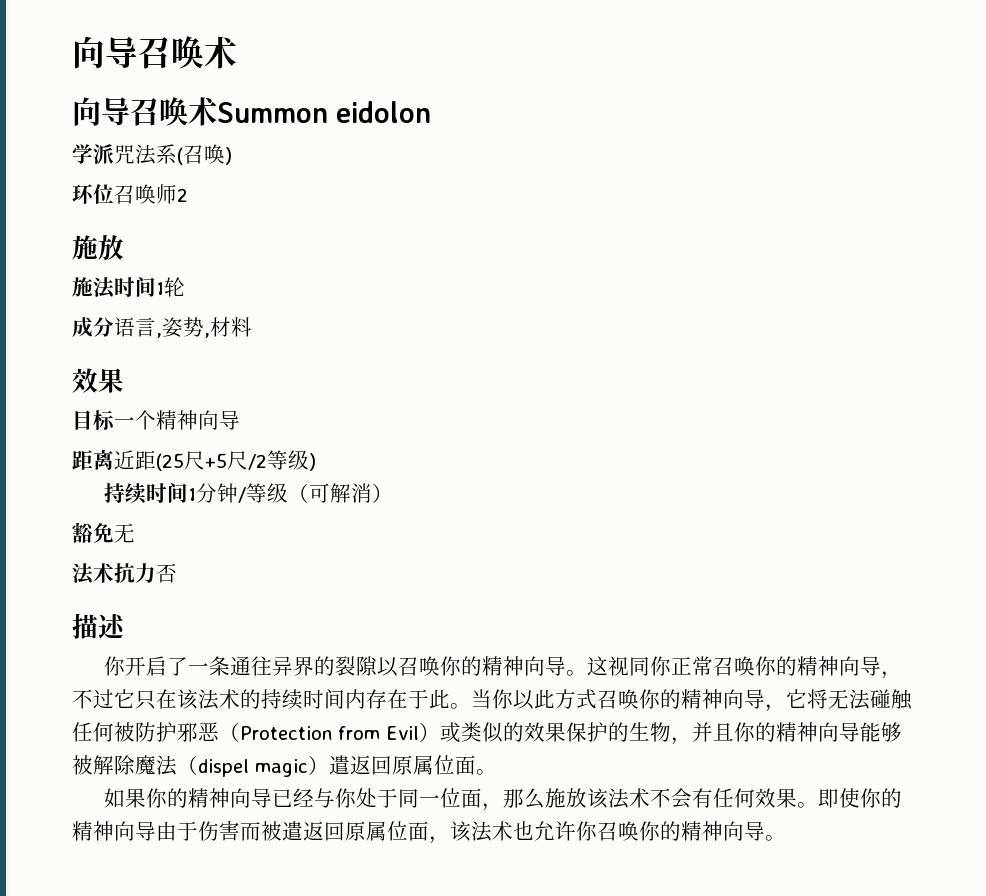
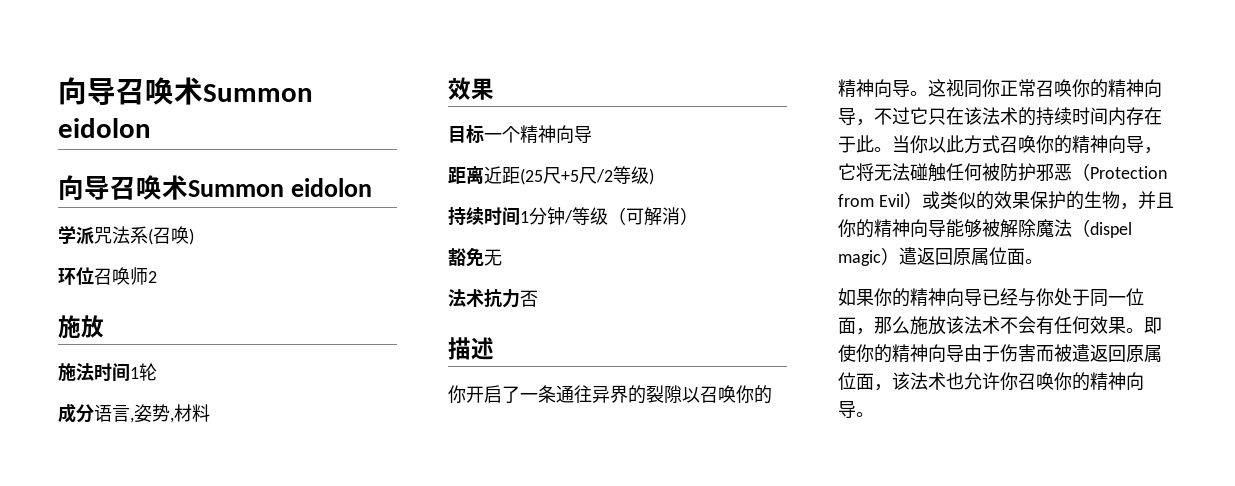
[72,36,237,69] 向导召唤术 -> [58,77,313,105] [58,118,151,138] 向导召唤术Summon eidolon

